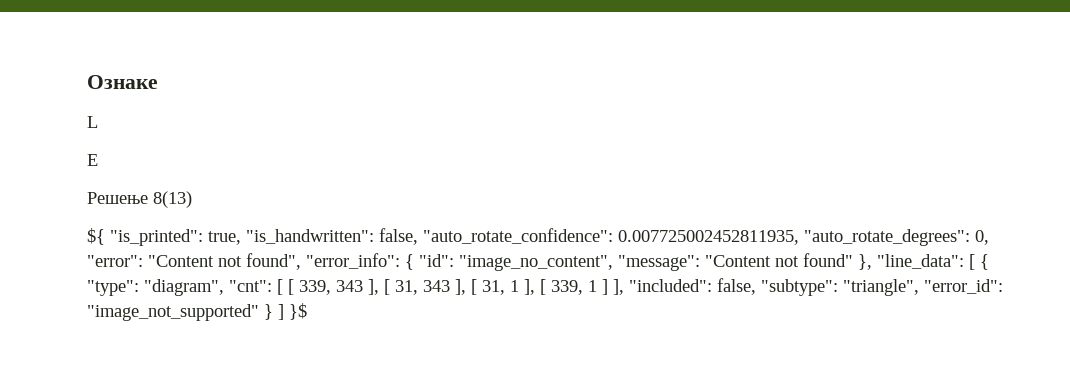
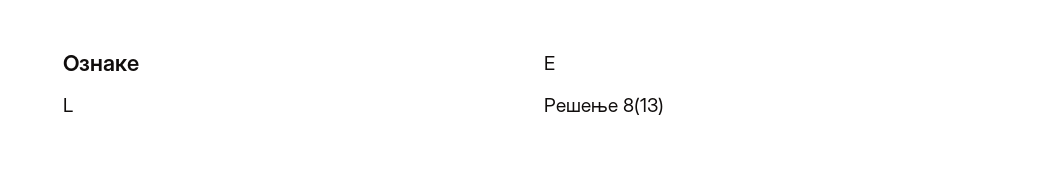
[87,228,989,246] [87,253,989,271] [87,278,1003,296] [87,303,307,321] // ${ "is_printed": true, "is_handwritten": false, "auto_rotate_confidence": 0.007725002452811935, "auto_rotate_degrees": 0, "error": "Content not found", "error_info": { "id": "image_no_content", "message": "Content not found" }, "line_data": [ { "type": "diagram", "cnt": [ [ 339, 343 ], [ 31, 343 ], [ 31, 1 ], [ 339, 1 ] ], "included": false, "subtype": "triangle", "error_id": "image_not_supported" } ] }$ -> (665, 106) none

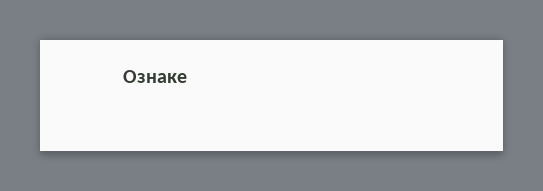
[63,98,73,112] [544,56,555,70] [544,97,665,115] // L // E // Решење 8(13) -> (187, 76) none

